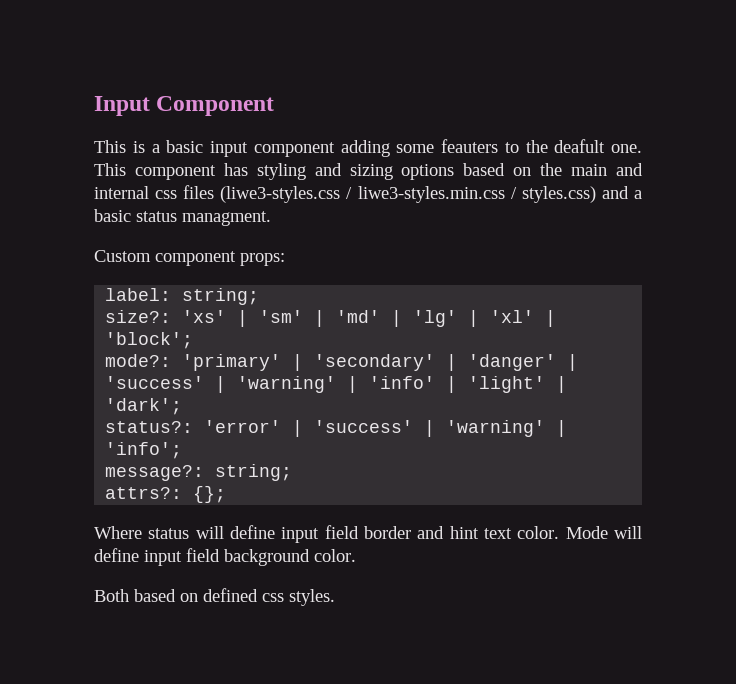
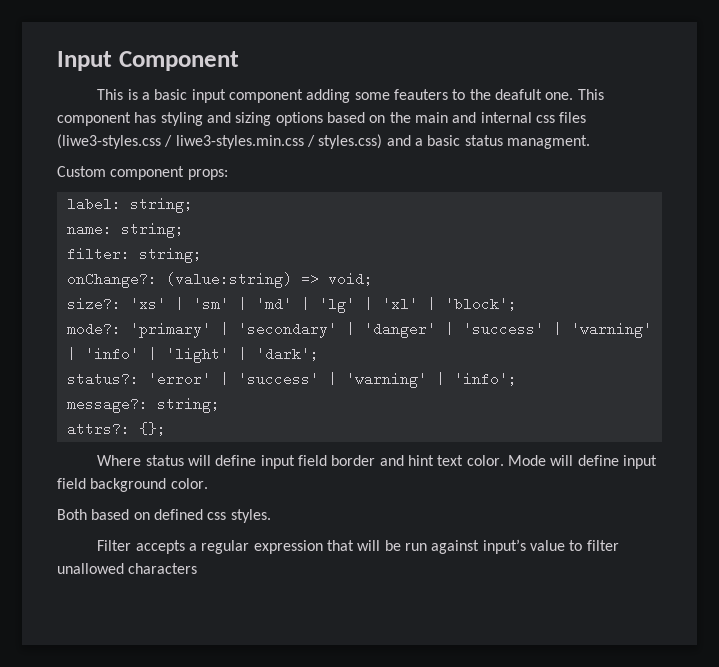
(260, 296) none -> [66,222,184,238] [66,247,202,263] [66,272,373,288] // name: string; // filter: string; // onChange?: (value:string) => void;
(335, 597) none -> [97,539,619,554] [57,563,198,574] // Filter accepts a regular expression that will be run against input’s value to filter unallowed characters

